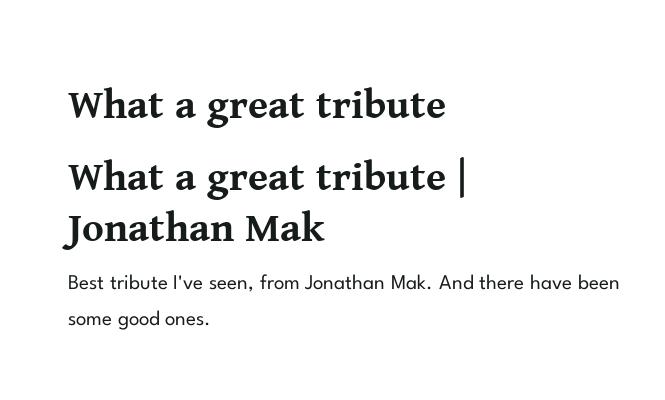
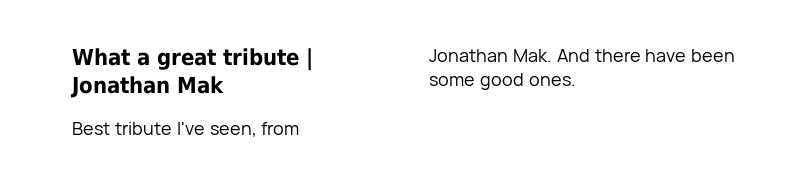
[68,87,446,128] [68,159,446,200] What a great tribute // What a great tribute -> [72,48,299,70] What a great tribute

